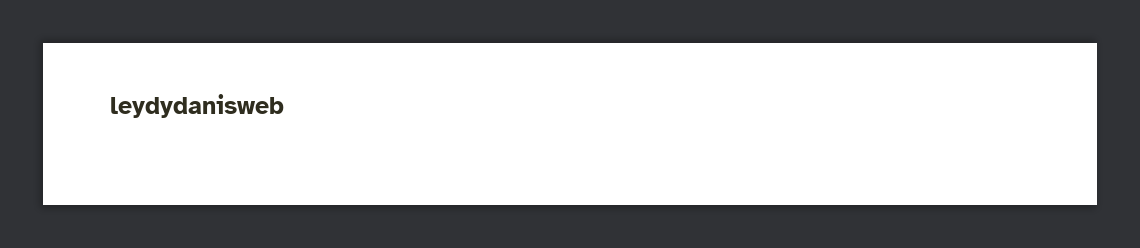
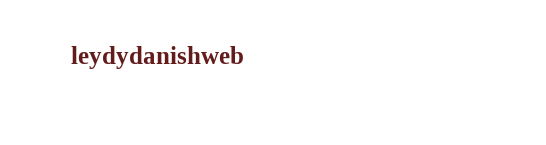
[110,94,284,118] leydydanisweb -> [71,46,244,69] leydydanishweb

